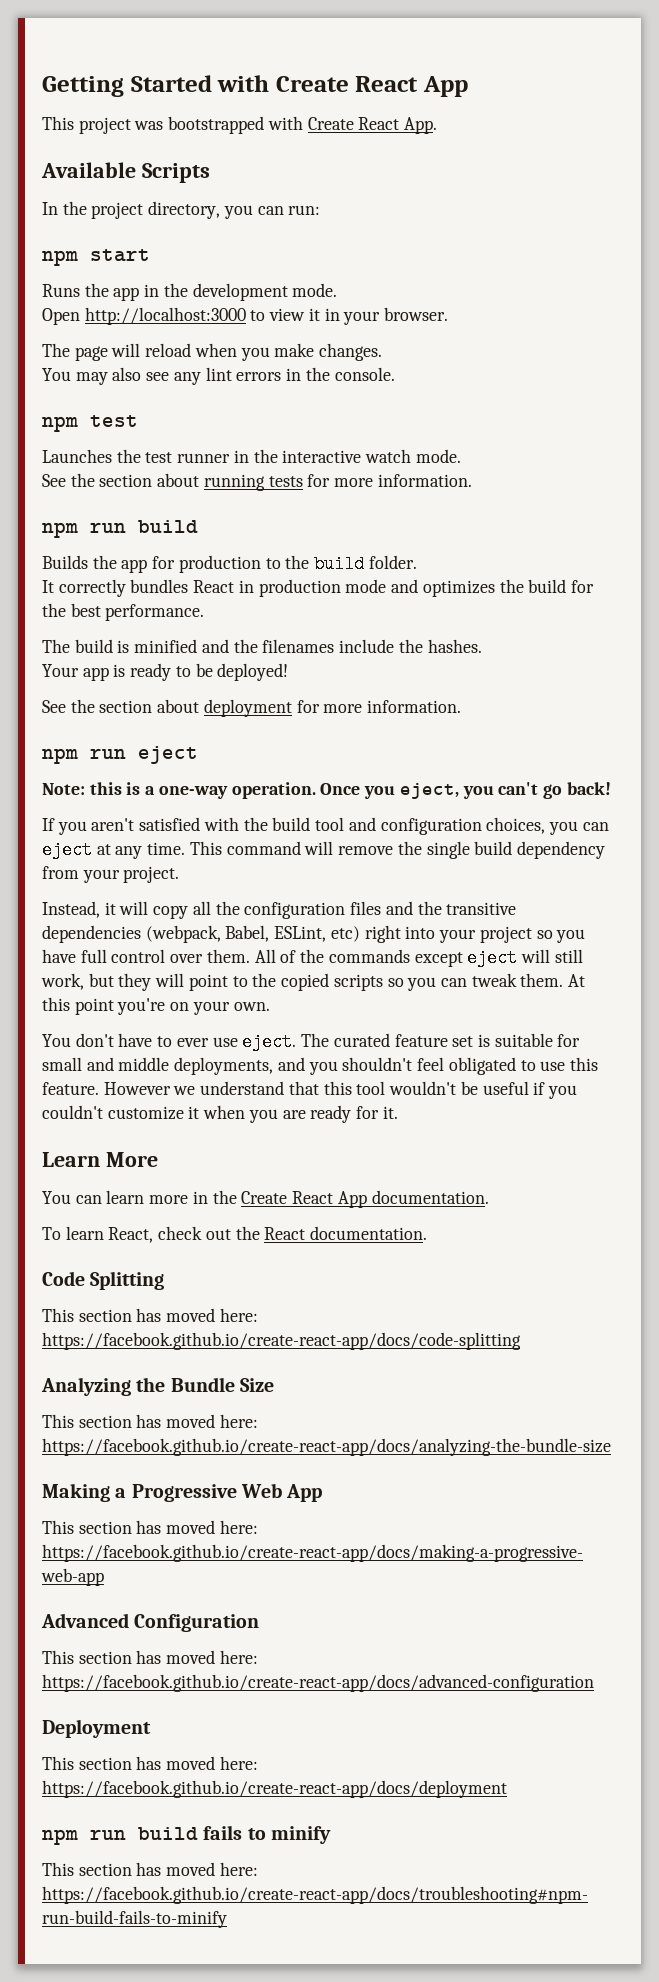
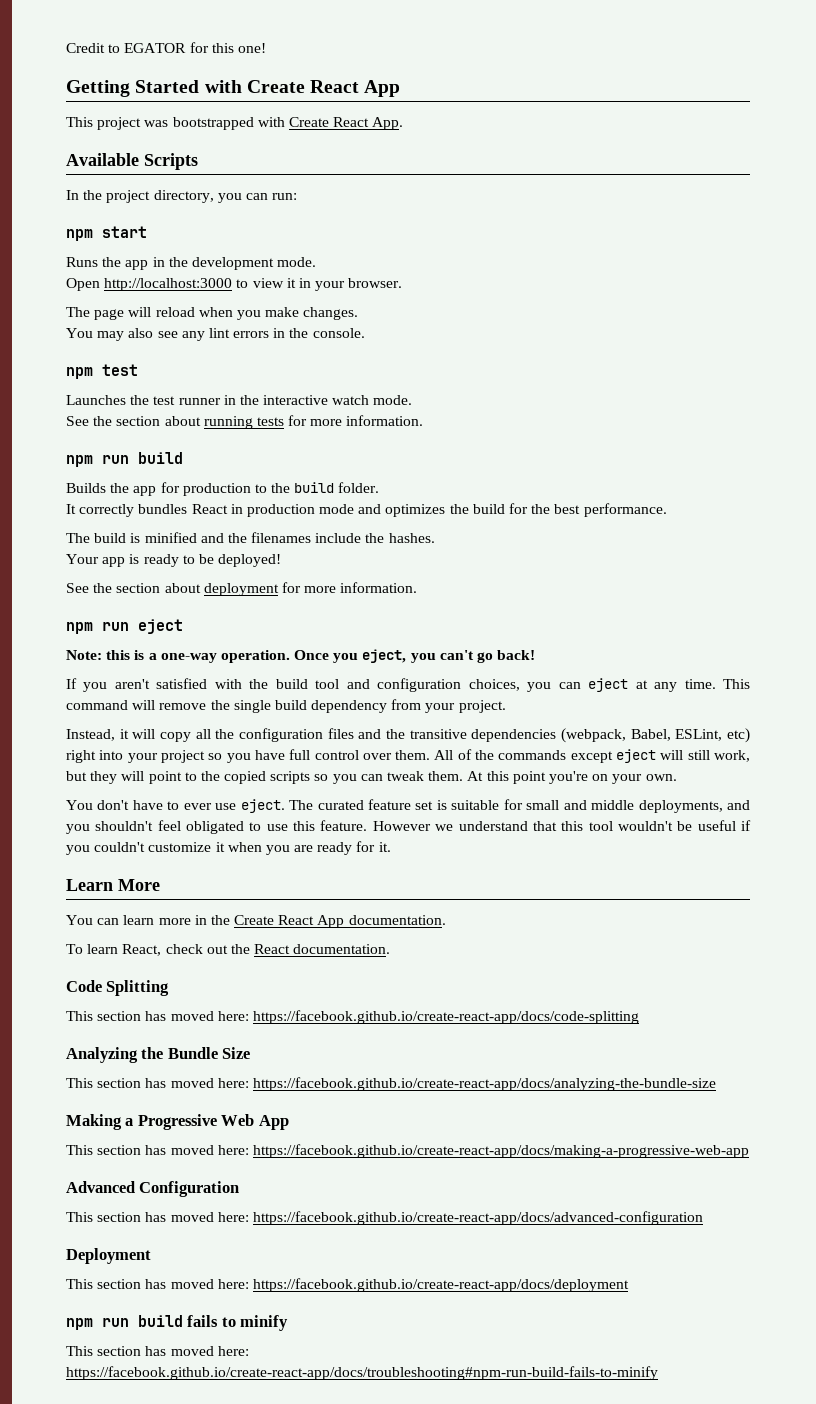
(42, 86) none -> [66,42,266,53] Credit to EGATOR for this one! //

